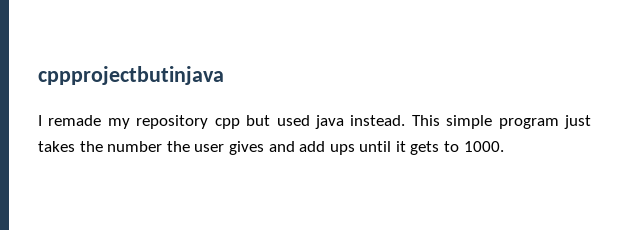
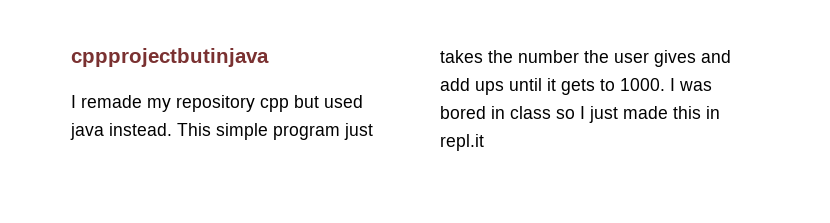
(504, 146) none -> [670,78,712,91] [440,106,720,123] [440,134,484,151] I was bored in class so I just made this in repl.it

